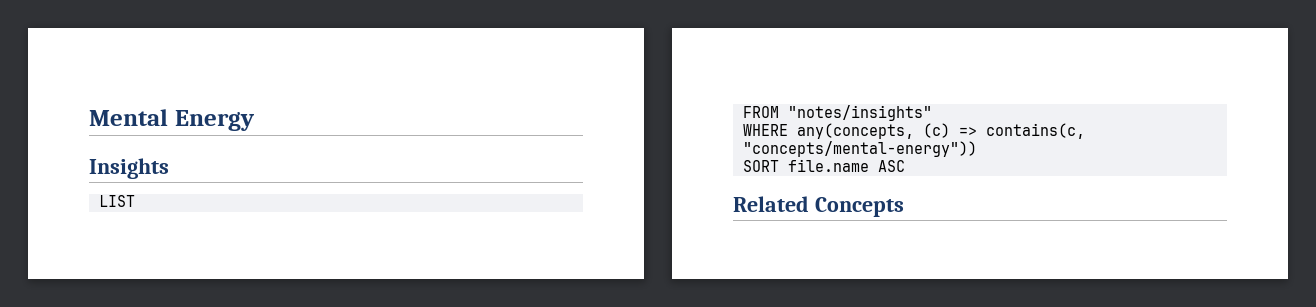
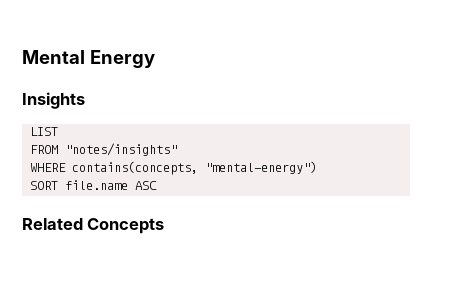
[796,123,1085,139] [742,141,977,157] any(concepts, (c) => contains(c, "concepts/mental-energy")) -> [71,161,317,175] contains(concepts, "mental-energy")

